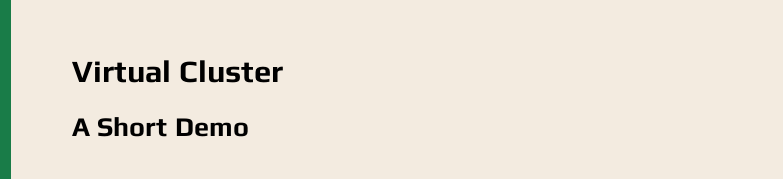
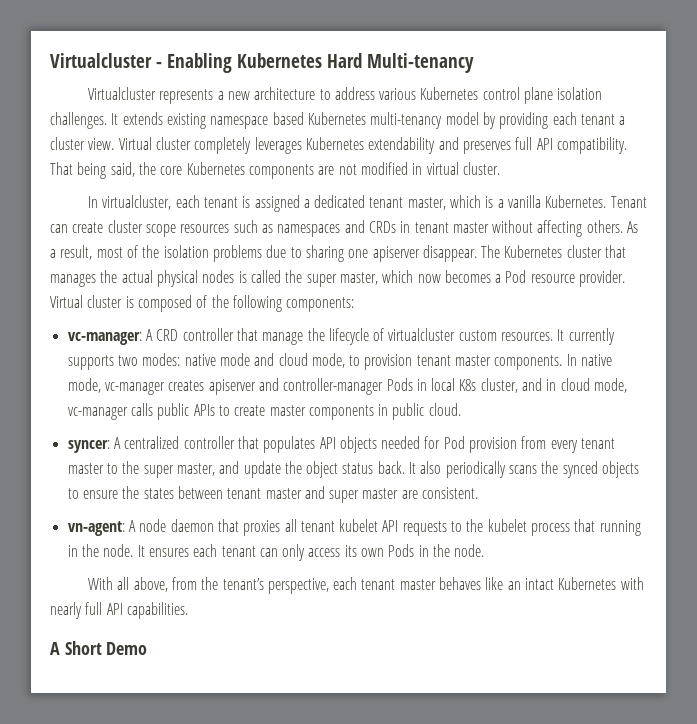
[72,60,284,83] Virtual Cluster -> [50,53,474,73] [87,87,603,104] [50,112,626,129] [50,137,627,154] [50,162,500,179] [87,195,647,212] [50,220,639,237] [50,245,627,262] [50,270,626,287] [50,295,355,312] [67,328,615,345] [67,353,613,370] [67,378,628,395] [67,403,461,420] [67,436,616,453] [67,461,640,478] [67,486,479,503] [67,519,641,536] [67,544,485,561] [87,577,644,594] [50,602,188,619] Virtualcluster - Enabling Kubernetes Hard Multi-tenancy // Virtualcluster represents a new architecture to address various Kubernetes control plane isolation challenges. It extends existing namespace based Kubernetes multi-tenancy model by providing each tenant a cluster view. Virtual cluster completely leverages Kubernetes extendability and preserves full API compatibility. That being said, the core Kubernetes components are not modified in virtual cluster. // In virtualcluster, each tenant is assigned a dedicated tenant master, which is a vanilla Kubernetes. Tenant can create cluster scope resources such as namespaces and CRDs in tenant master without affecting others. As a result, most of the isolation problems due to sharing one apiserver disappear. The Kubernetes cluster that manages the actual physical nodes is called the super master, which now becomes a Pod resource provider. Virtual cluster is composed of the following components: // vc-manager: A CRD controller that manage the lifecycle of virtualcluster custom resources. It currently supports two modes: native mode and cloud mode, to provision tenant master components. In native mode, vc-manager creates apiserver and controller-manager Pods in local K8s cluster, and in cloud mode, vc-manager calls public APIs to create master components in public cloud. // syncer: A centralized controller that populates API objects needed for Pod provision from every tenant master to the super master, and update the object status back. It also periodically scans the synced objects to ensure the states between tenant master and super master are consistent. // vn-agent: A node daemon that proxies all tenant kubelet API requests to the kubelet process that running in the node. It ensures each tenant can only access its own Pods in the node. // With all above, from the tenant’s perspective, each tenant master behaves like an intact Kubernetes with nearly full API capabilities.

